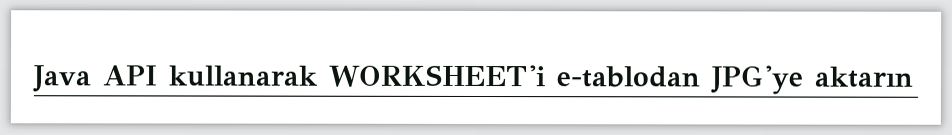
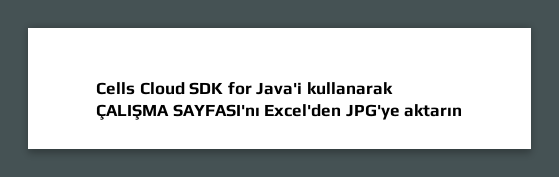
[32,64,701,93] Java API kullanarak WORKSHEET'i e-tablodan -> [96,81,393,95] [96,104,342,120] Cells Cloud SDK for Java'i kullanarak ÇALIŞMA SAYFASI'nı Excel'den

